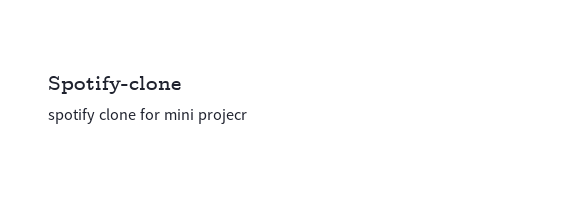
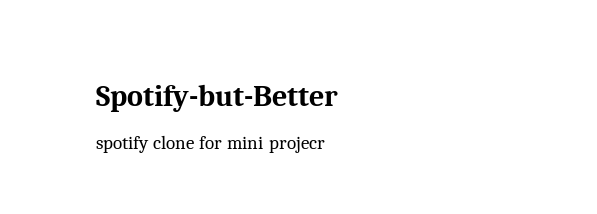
[48,76,181,94] Spotify-clone -> [96,84,338,112] Spotify-but-Better

